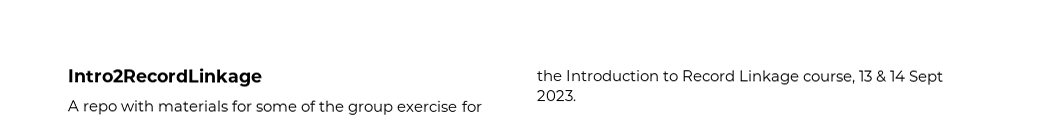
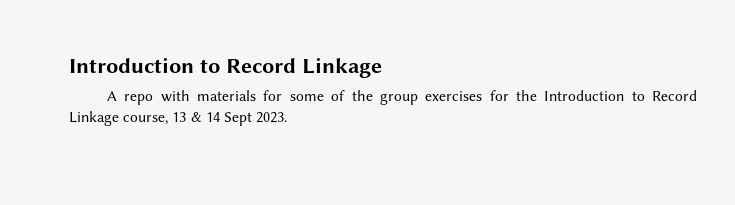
[67,67,263,87] Intro2RecordLinkage -> [69,57,382,78] Introduction to Record Linkage
[396,100,458,112] exercise -> [425,91,483,101] exercises

